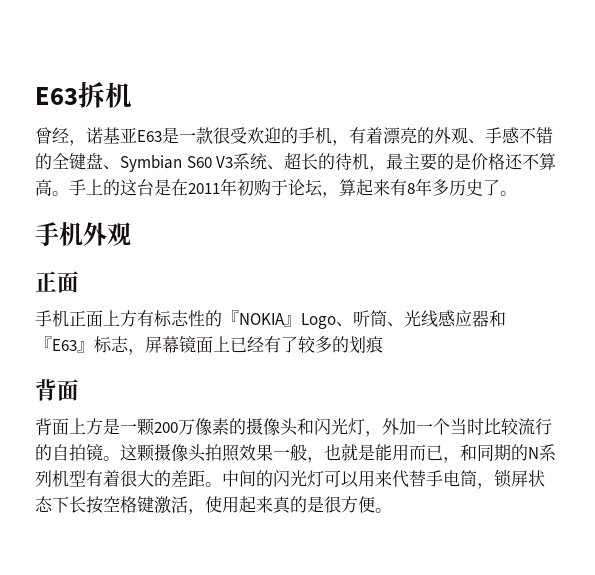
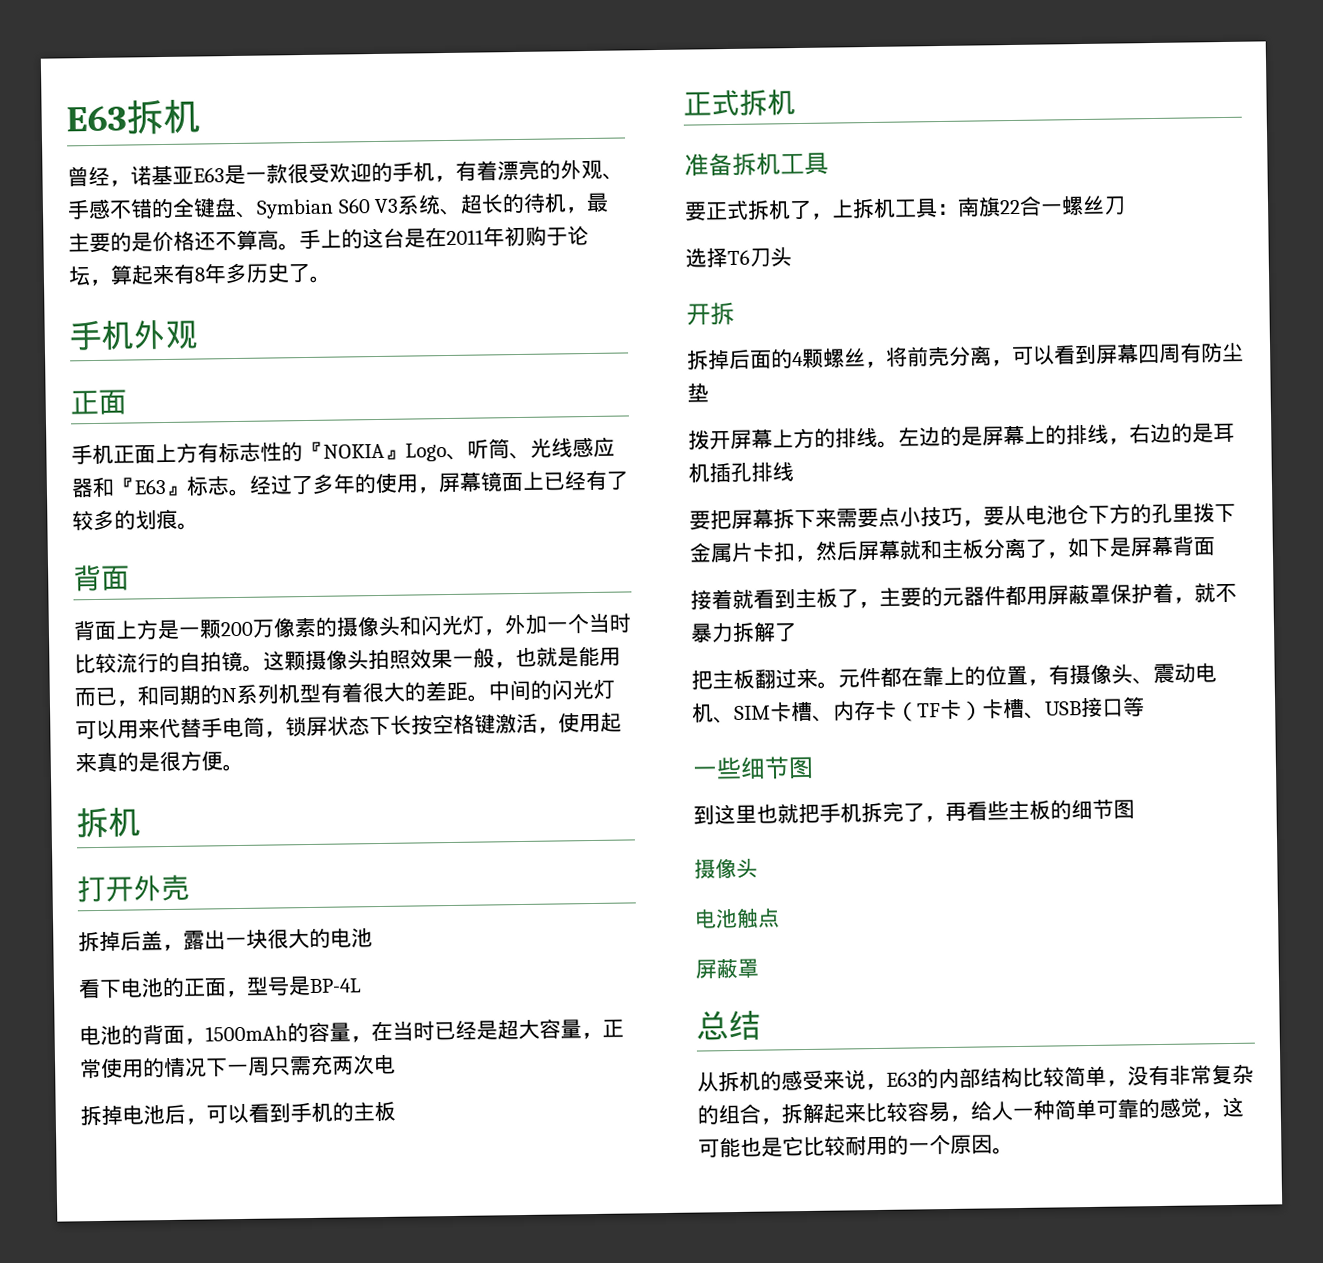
(129, 344) none -> [228,472,419,497] 。经过了多年的使用
(383, 344) none -> [177,522,199,530] 。
(392, 510) none -> [76,807,141,839] [77,874,190,903] [78,928,373,953] [78,976,362,999] [79,1018,624,1046] [79,1054,396,1079] [80,1101,396,1127] [683,89,796,117] [684,152,829,177] [684,194,1126,221] [685,247,792,268] [686,301,735,326] [687,342,1244,371] [687,383,709,403] [688,422,1235,451] [688,461,794,483] [689,502,1236,530] [689,536,1215,563] [690,582,1237,610] [690,621,797,643] [691,663,1217,690] [692,696,1145,724] [692,756,814,780] [693,798,1135,825] [694,857,758,879] [694,907,780,929] [695,958,759,979] [696,1010,761,1041] [697,1063,1254,1093] [697,1096,1244,1125] [698,1134,1014,1158] // 拆机 // 打开外壳 // 拆掉后盖，露出一块很大的电池 // 看下电池的正面，型号是BP-4L // 电池的背面，1500mAh的容量，在当时已经是超大容量，正常使用的情况下一周只需充两次电 // 拆掉电池后，可以看到手机的主板 // 正式拆机 // 准备拆机工具 // 要正式拆机了，上拆机工具：南旗22合一螺丝刀 // 选择T6刀头 // 开拆 // 拆掉后面的4颗螺丝，将前壳分离，可以看到屏幕四周有防尘垫 // 拨开屏幕上方的排线。左边的是屏幕上的排线，右边的是耳机插孔排线 // 要把屏幕拆下来需要点小技巧，要从电池仓下方的孔里拨下金属片卡扣，然后屏幕就和主板分离了，如下是屏幕背面 // 接着就看到主板了，主要的元器件都用屏蔽罩保护着，就不暴力拆解了 // 把主板翻过来。元件都在靠上的位置，有摄像头、震动电机、SIM卡槽、内存卡（TF卡）卡槽、USB接口等 // 一些细节图 // 到这里也就把手机拆完了，再看些主板的细节图 // 摄像头 // 电池触点 // 屏蔽罩 // 总结 // 从拆机的感受来说，E63的内部结构比较简单，没有非常复杂的组合，拆解起来比较容易，给人一种简单可靠的感觉，这可能也是它比较耐用的一个原因。

